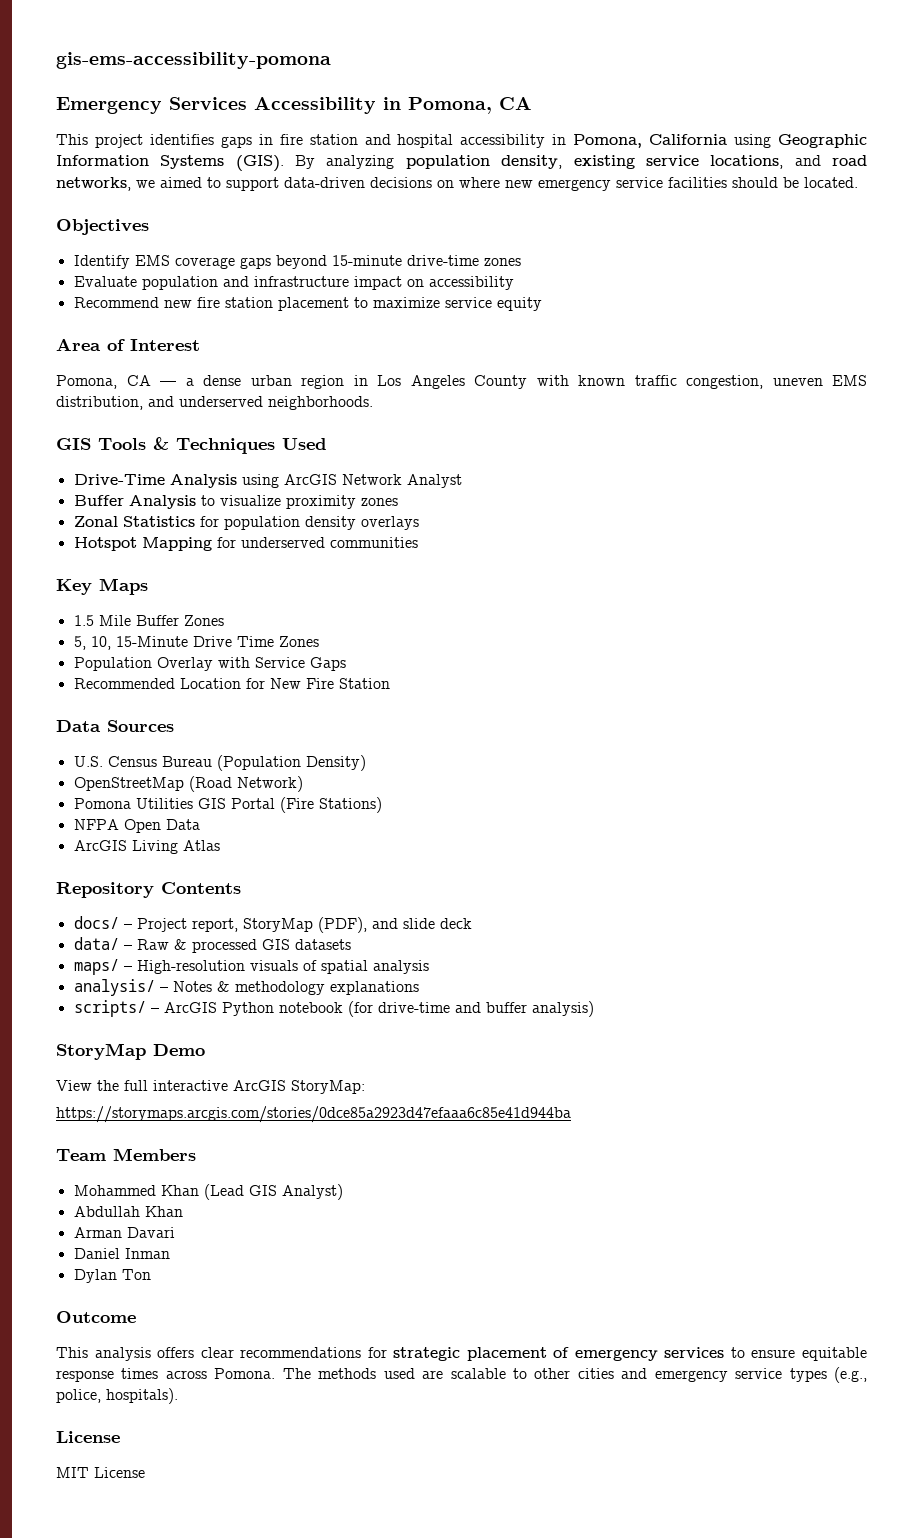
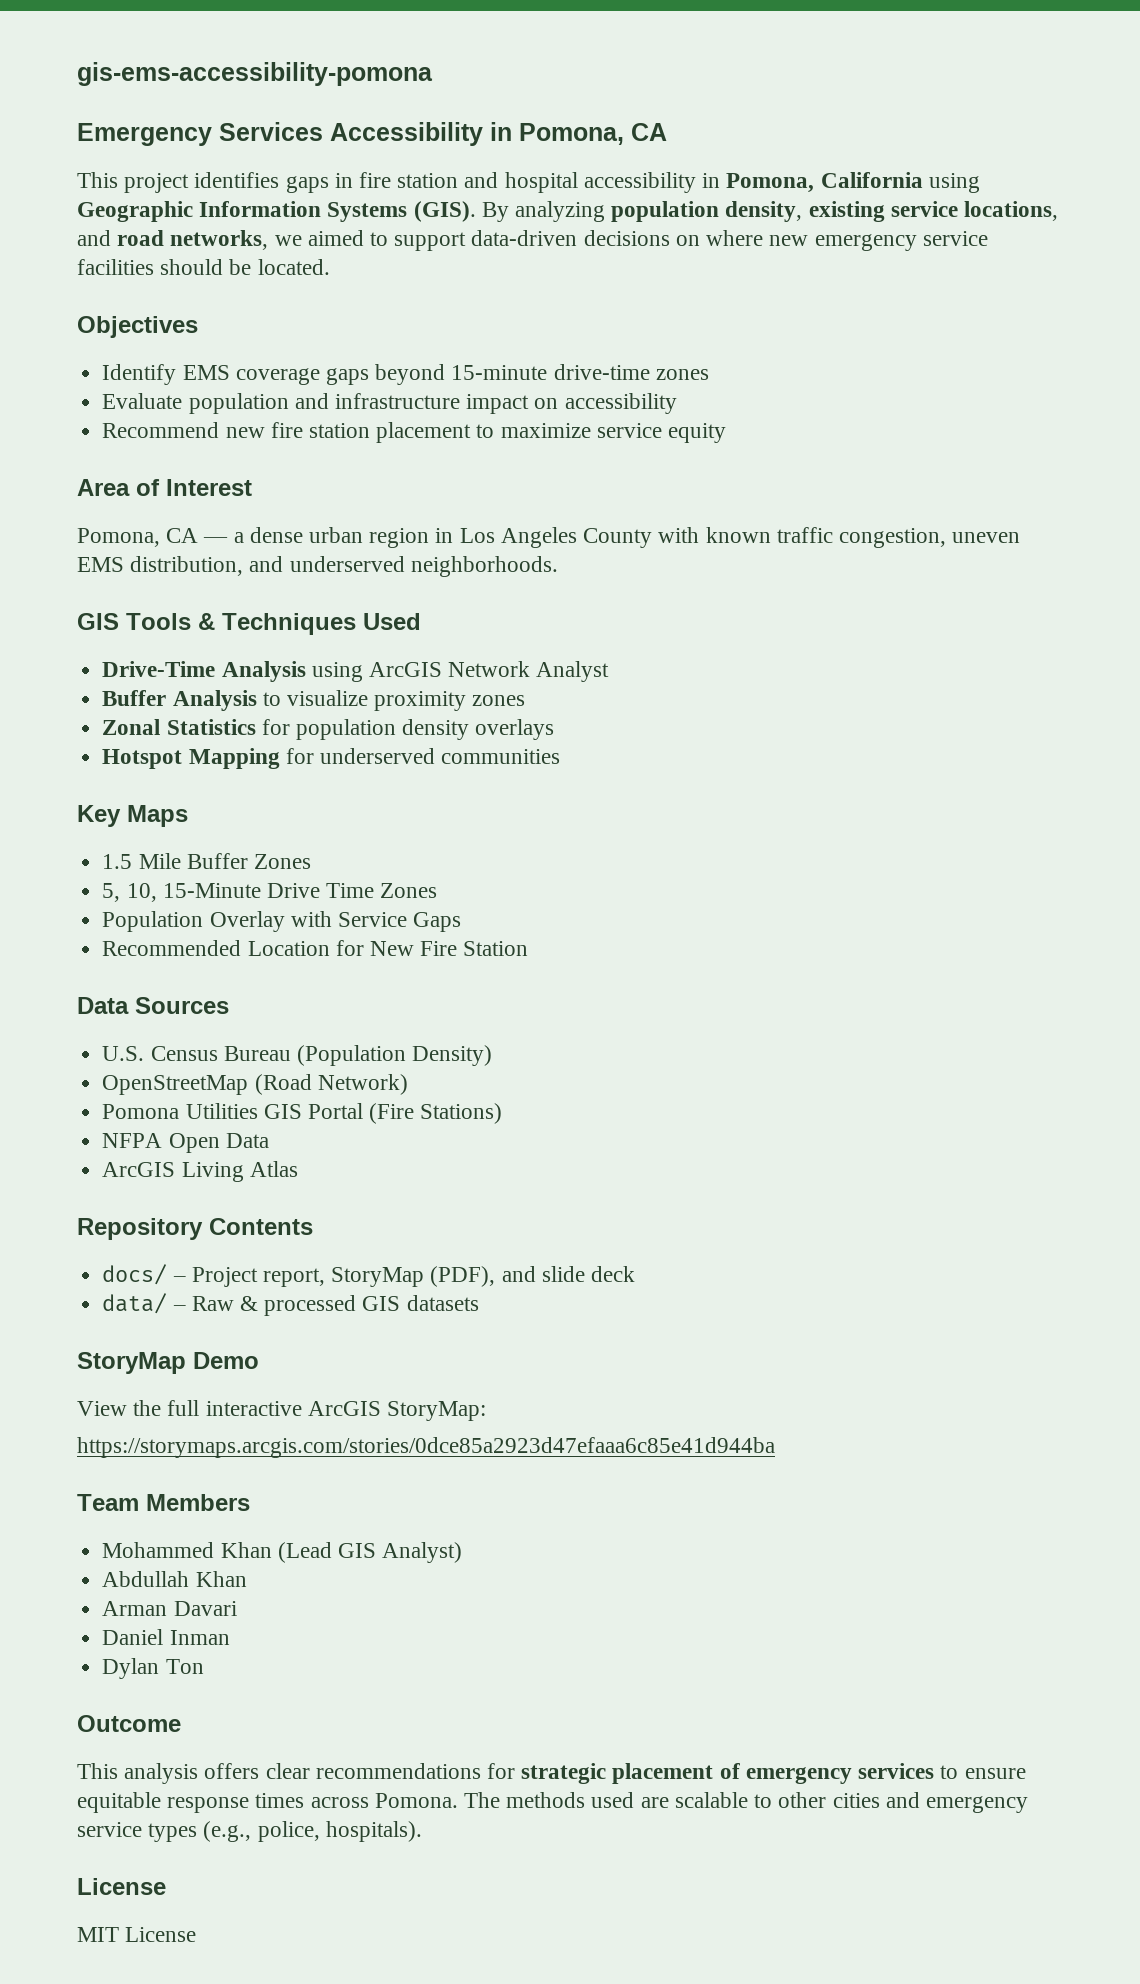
[73,959,429,975] [73,979,419,996] [73,1000,594,1017] // maps/ – High-resolution visuals of spatial analysis // analysis/ – Notes & methodology explanations // scripts/ – ArcGIS Python notebook (for drive-time and buffer analysis) -> (479, 1303) none

